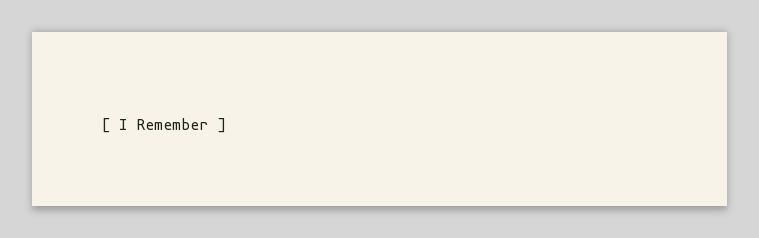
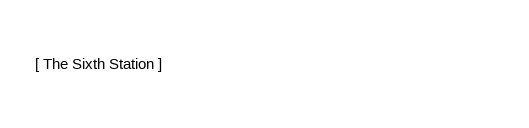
[119,118,208,130] I Remember -> [43,58,155,69] The Sixth Station

